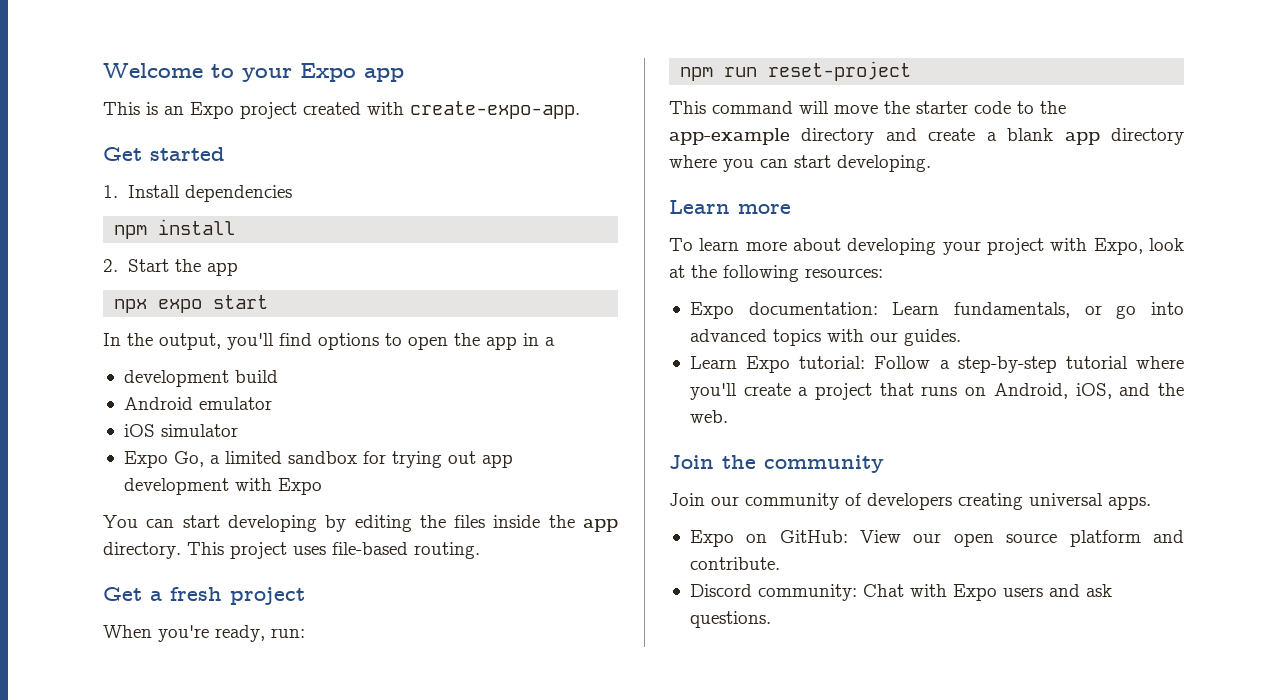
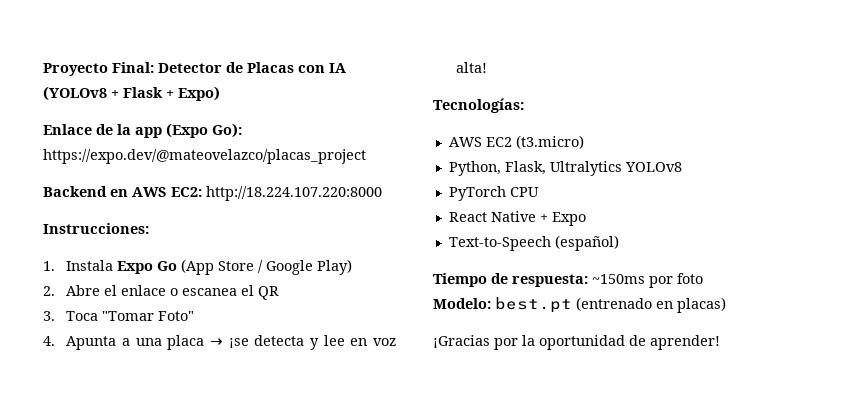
[103,63,404,82] [103,101,580,119] [103,147,225,161] [103,185,292,202] [114,219,236,239] [103,259,238,276] [114,295,269,313] [103,333,555,350] [123,370,278,387] [123,397,272,410] [123,424,238,437] [123,451,513,468] [123,478,322,495] [103,515,618,532] [103,542,480,559] [103,587,305,605] [103,625,305,642] [680,61,912,81] [669,101,1066,114] [669,128,1184,145] [669,155,931,172] [669,200,791,214] [669,238,1184,255] [669,265,883,282] [689,302,1184,319] [689,329,961,346] [689,356,1184,373] [689,383,1184,400] [689,410,728,423] [669,455,884,473] [669,493,1151,510] [689,530,1184,547] [689,557,780,570] [689,584,1112,601] [689,611,771,628] Welcome to your Expo app // This is an Expo project created with create-expo-app. // Get started // 1. Install dependencies // npm install // 2. Start the app // npx expo start // In the output, you'll find options to open the app in a // development build // Android emulator // iOS simulator // Expo Go, a limited sandbox for trying out app development with Expo // You can start developing by editing the files inside the app directory. This project uses file-based routing. // Get a fresh project // When you're ready, run: // npm run reset-project // This command will move the starter code to the app-example directory and create a blank app directory where you can start developing. // Learn more // To learn more about developing your project with Expo, look at the following resources: // Expo documentation: Learn fundamentals, or go into advanced topics with our guides. // Learn Expo tutorial: Follow a step-by-step tutorial where you'll create a project that runs on Android, iOS, and the web. // Join the community // Join our community of developers creating universal apps. // Expo on GitHub: View our open source platform and contribute. // Discord community: Chat with Expo users and ask questions. -> [43,62,346,76] [43,86,220,101] [43,123,242,138] [43,149,366,164] [43,186,382,201] [43,223,149,234] [43,259,353,275] [43,285,280,300] [43,311,195,321] [43,335,396,350] [456,62,488,73] [433,98,524,113] [448,135,584,149] [448,161,682,176] [448,186,539,201] [448,211,586,226] [448,235,619,251] [433,273,703,288] [433,297,726,313] [433,335,720,350] Proyecto Final: Detector de Placas con IA (YOLOv8 + Flask + Expo) // Enlace de la app (Expo Go): https://expo.dev/@mateovelazco/placas_project // Backend en AWS EC2: http://18.224.107.220:8000 // Instrucciones: // 1. Instala Expo Go (App Store / Google Play) // 2. Abre el enlace o escanea el QR // 3. Toca "Tomar Foto" // 4. Apunta a una placa → ¡se detecta y lee en voz alta! // Tecnologías: // AWS EC2 (t3.micro) // Python, Flask, Ultralytics YOLOv8 // PyTorch CPU // React Native + Expo // Text-to-Speech (español) // Tiempo de respuesta: ~150ms por foto // Modelo: best.pt (entrenado en placas) // ¡Gracias por la oportunidad de aprender!

